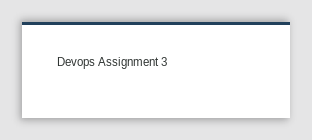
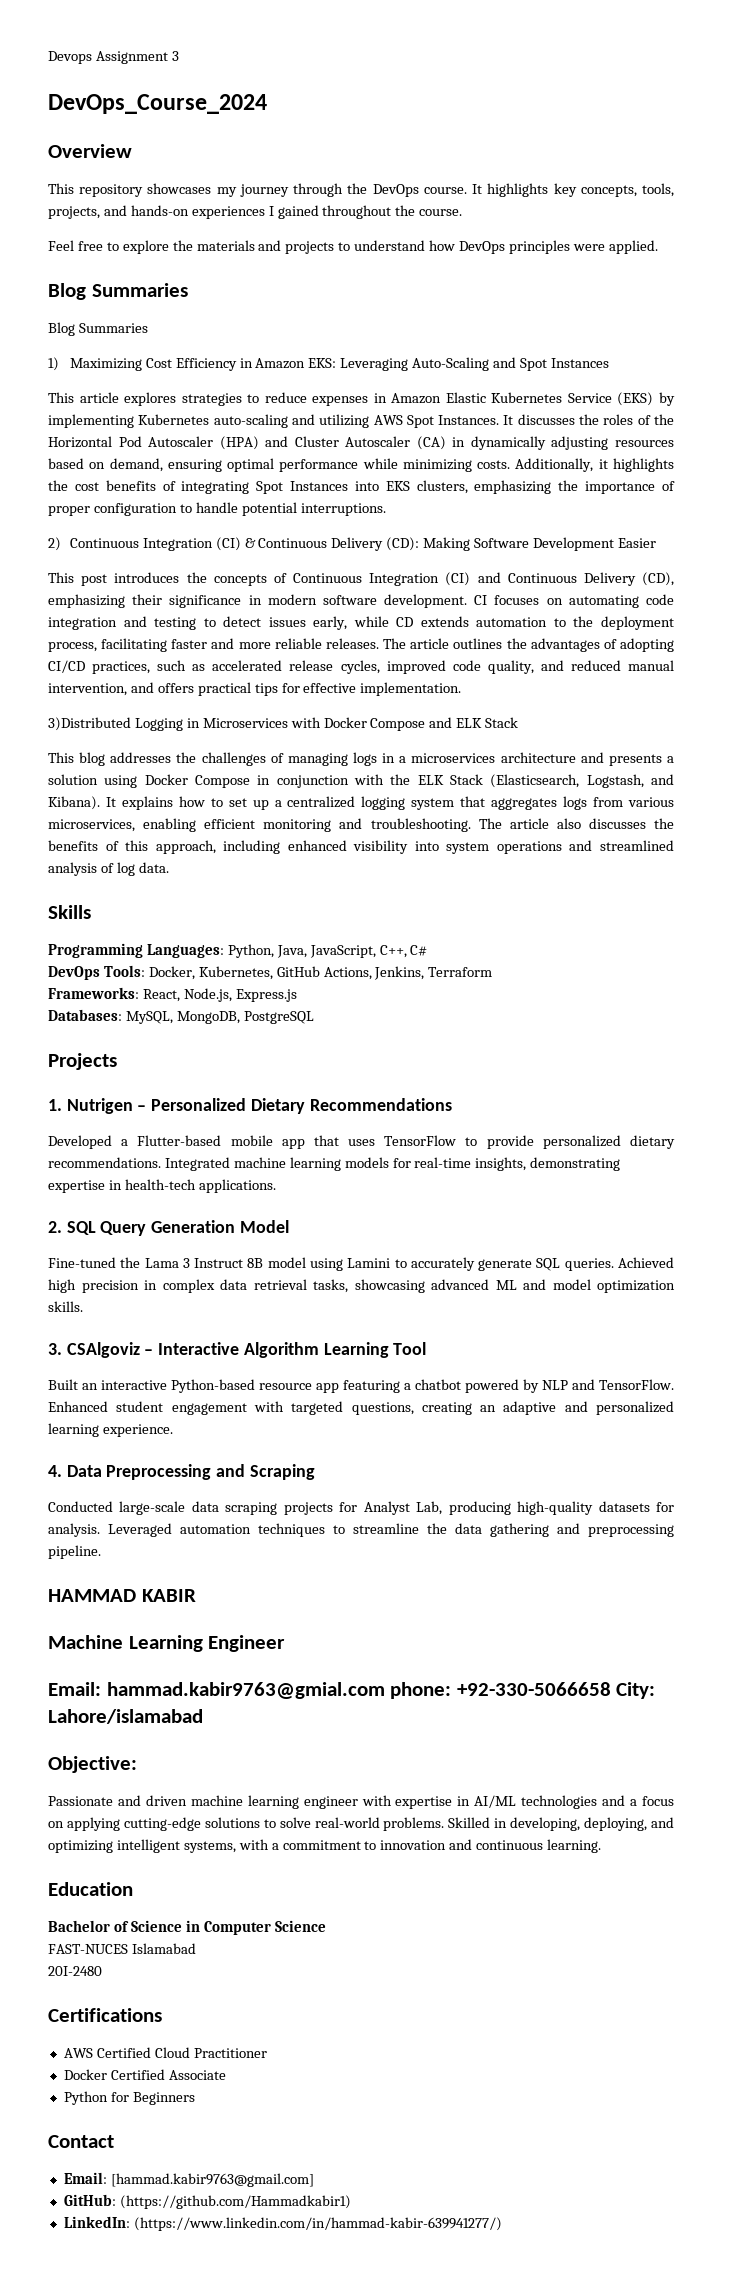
(168, 61) none -> [48,94,267,114] [48,144,132,158] [48,183,674,197] [48,205,463,219] [48,240,658,254] [48,283,188,300] [48,322,148,336] [48,357,609,371] [48,392,676,406] [48,414,674,428] [48,436,674,450] [48,458,674,472] [48,480,675,494] [48,502,386,516] [48,537,656,551] [48,572,674,586] [48,594,674,608] [48,616,675,630] [48,638,674,652] [48,660,674,674] [48,682,462,696] [48,717,519,731] [48,752,674,766] [48,774,674,788] [48,796,674,810] [48,818,675,832] [48,840,674,854] [48,862,169,876] [48,905,91,919] [48,943,428,958] [48,965,493,980] [48,987,297,1002] [48,1009,314,1024] [48,1053,117,1070] [48,1098,452,1114] [48,1135,675,1149] [48,1157,621,1171] [48,1179,276,1193] [48,1220,289,1236] [48,1257,674,1271] [48,1279,675,1293] [48,1301,83,1312] [48,1342,427,1358] [48,1379,674,1393] [48,1401,674,1415] [48,1423,173,1437] [48,1464,315,1480] [48,1501,674,1515] [48,1523,674,1537] [48,1545,101,1559] [48,1589,196,1602] [48,1635,286,1652] [48,1682,656,1699] [48,1709,203,1724] [48,1756,137,1773] [48,1795,674,1809] [48,1817,674,1831] [48,1839,602,1853] [48,1882,133,1896] [48,1920,326,1935] [48,1943,196,1954] [48,1966,102,1976] [48,2008,162,2022] [63,2047,267,2058] [63,2069,226,2080] [63,2091,195,2105] [48,2135,114,2148] [63,2172,314,2187] [63,2194,351,2209] [63,2216,502,2231] // DevOps_Course_2024 // Overview // This repository showcases my journey through the DevOps course. It highlights key concepts, tools, projects, and hands-on experiences I gained throughout the course. // Feel free to explore the materials and projects to understand how DevOps principles were applied. // Blog Summaries // Blog Summaries // 1) Maximizing Cost Efficiency in Amazon EKS: Leveraging Auto-Scaling and Spot Instances // This article explores strategies to reduce expenses in Amazon Elastic Kubernetes Service (EKS) by implementing Kubernetes auto-scaling and utilizing AWS Spot Instances. It discusses the roles of the Horizontal Pod Autoscaler (HPA) and Cluster Autoscaler (CA) in dynamically adjusting resources based on demand, ensuring optimal performance while minimizing costs. Additionally, it highlights the cost benefits of integrating Spot Instances into EKS clusters, emphasizing the importance of proper configuration to handle potential interruptions. // 2) Continuous Integration (CI) & Continuous Delivery (CD): Making Software Development Easier // This post introduces the concepts of Continuous Integration (CI) and Continuous Delivery (CD), emphasizing their significance in modern software development. CI focuses on automating code integration and testing to detect issues early, while CD extends automation to the deployment process, facilitating faster and more reliable releases. The article outlines the advantages of adopting CI/CD practices, such as accelerated release cycles, improved code quality, and reduced manual intervention, and offers practical tips for effective implementation. // 3)Distributed Logging in Microservices with Docker Compose and ELK Stack // This blog addresses the challenges of managing logs in a microservices architecture and presents a solution using Docker Compose in conjunction with the ELK Stack (Elasticsearch, Logstash, and Kibana). It explains how to set up a centralized logging system that aggregates logs from various microservices, enabling efficient monitoring and troubleshooting. The article also discusses the benefits of this approach, including enhanced visibility into system operations and streamlined analysis of log data. // Skills // Programming Languages: Python, Java, JavaScript, C++, C# // DevOps Tools: Docker, Kubernetes, GitHub Actions, Jenkins, Terraform // Frameworks: React, Node.js, Express.js // Databases: MySQL, MongoDB, PostgreSQL // Projects // 1. Nutrigen – Personalized Dietary Recommendations // Developed a Flutter-based mobile app that uses TensorFlow to provide personalized dietary recommendations. Integrated machine learning models for real-time insights, demonstrating expertise in health-tech applications. // 2. SQL Query Generation Model // Fine-tuned the Lama 3 Instruct 8B model using Lamini to accurately generate SQL queries. Achieved high precision in complex data retrieval tasks, showcasing advanced ML and model optimization skills. // 3. CSAlgoviz – Interactive Algorithm Learning Tool // Built an interactive Python-based resource app featuring a chatbot powered by NLP and TensorFlow. Enhanced student engagement with targeted questions, creating an adaptive and personalized learning experience. // 4. Data Preprocessing and Scraping // Conducted large-scale data scraping projects for Analyst Lab, producing high-quality datasets for analysis. Leveraged automation techniques to streamline the data gathering and preprocessing pipeline. // HAMMAD KABIR // Machine Learning Engineer // Email: hammad.kabir9763@gmial.com phone: +92-330-5066658 City: Lahore/islamabad // Objective: // Passionate and driven machine learning engineer with expertise in AI/ML technologies and a focus on applying cutting-edge solutions to solve real-world problems. Skilled in developing, deploying, and optimizing intelligent systems, with a commitment to innovation and continuous learning. // Education // Bachelor of Science in Computer Science // FAST-NUCES Islamabad // 20I-2480 // Certifications // AWS Certified Cloud Practitioner // Docker Certified Associate // Python for Beginners // Contact // Email: [hammad.kabir9763@gmail.com] // GitHub: (https://github.com/Hammadkabir1) // LinkedIn: (https://www.linkedin.com/in/hammad-kabir-639941277/)

